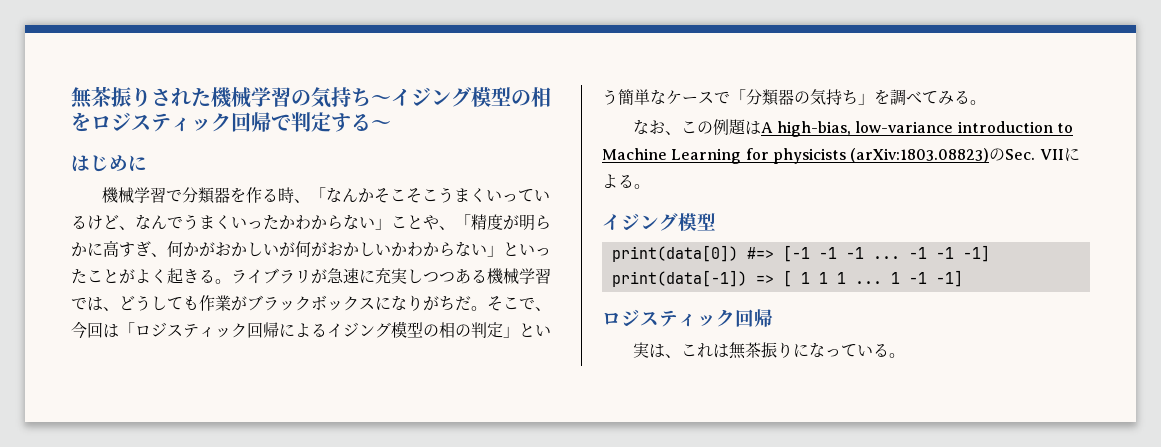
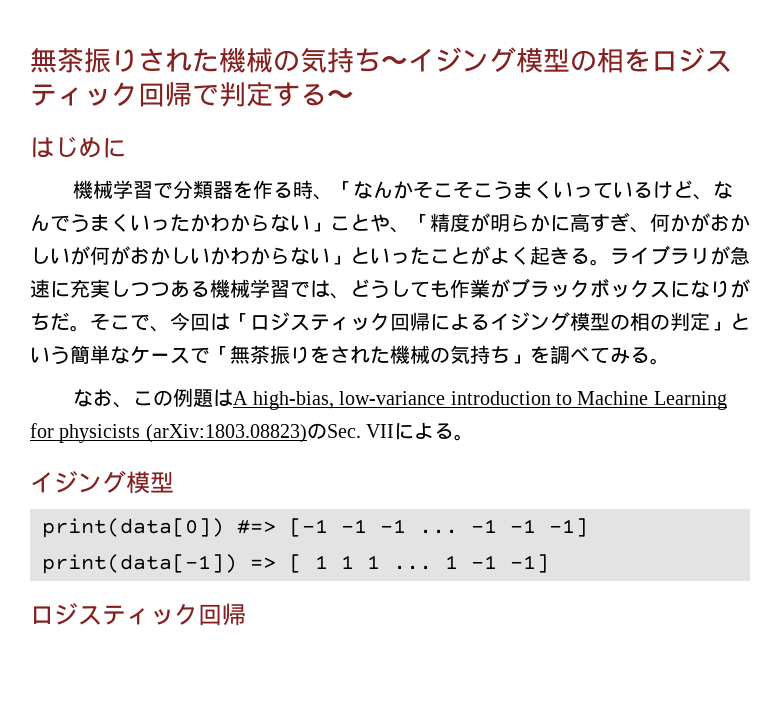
[251,87,291,107] 学習 -> (273, 60) none
[746,89,794,106] 分類器 -> [230,345,430,364] 無茶振りをされた機械
[632,342,905,359] // 実は、これは無茶振りになっている。 -> (246, 614) none

